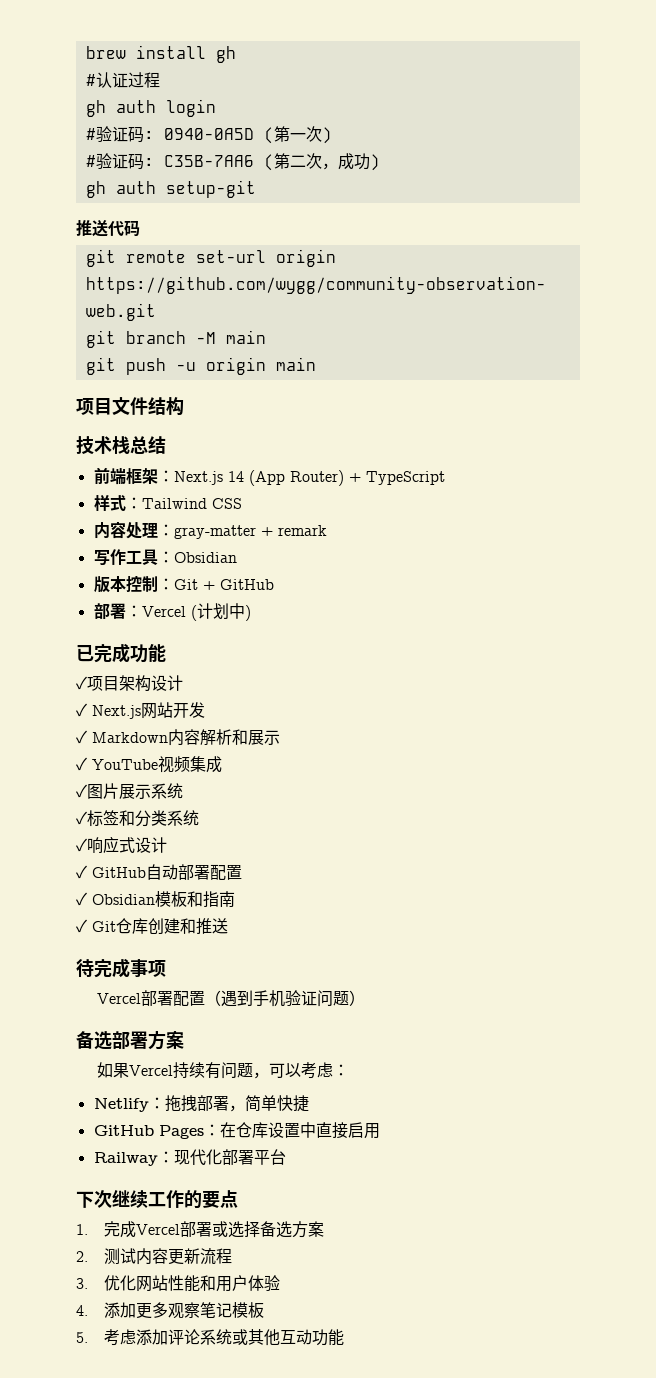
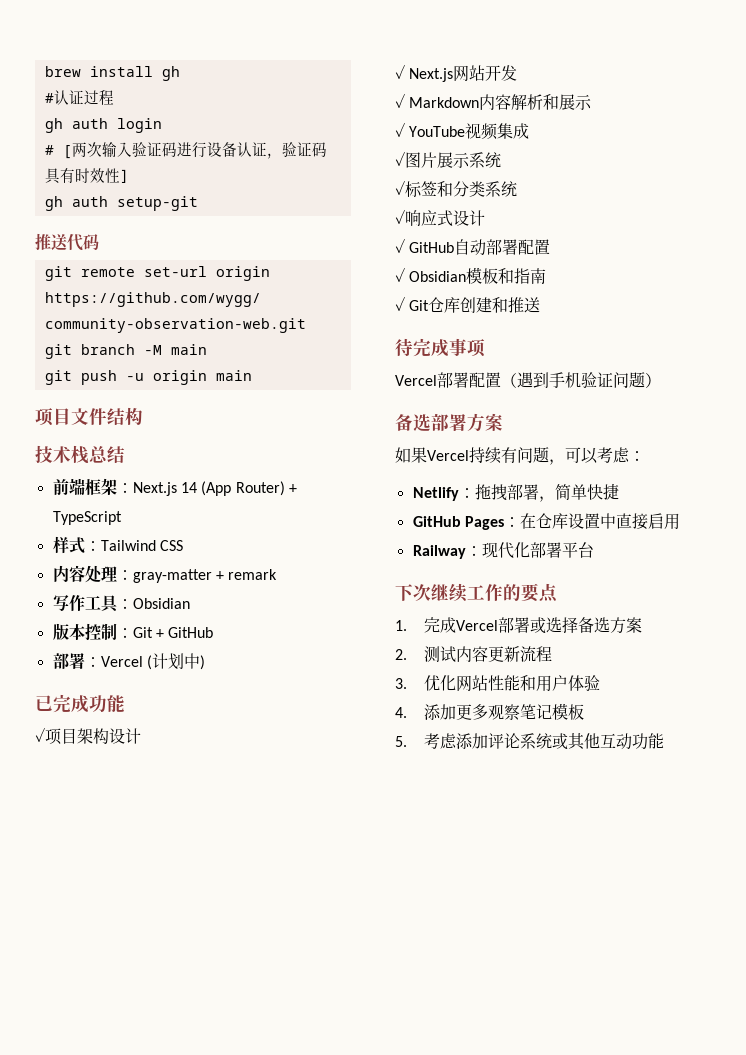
[95,126,332,144] [85,153,380,171] 验证码: 0940-0A5D (第一次) // #验证码: C35B-7AA6 (第二次，成功) -> [62,142,327,159] [44,168,129,184] [两次输入验证码进行设备认证，验证码具有时效性]

